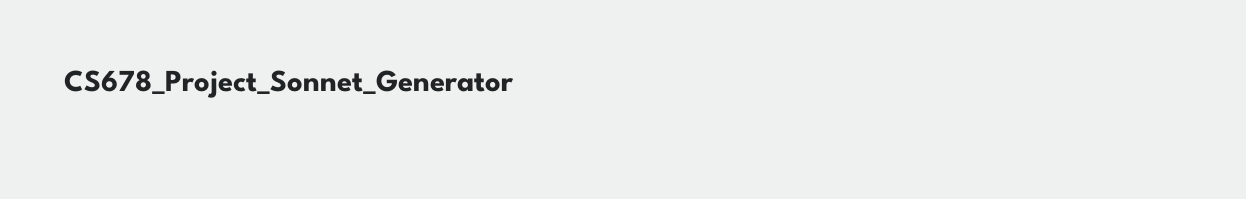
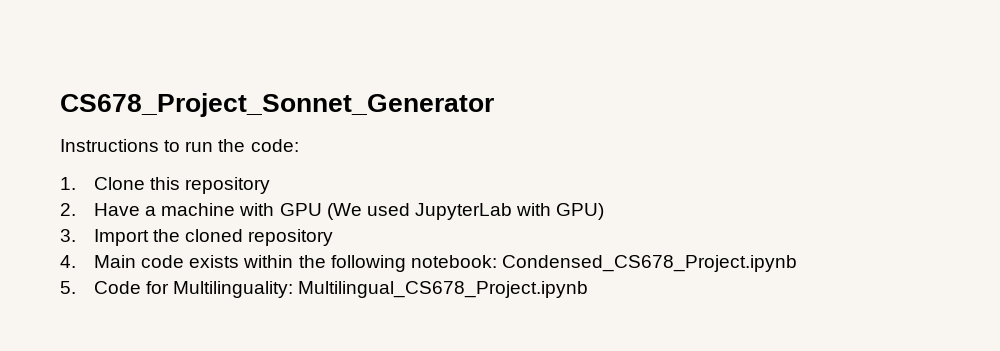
(514, 84) none -> [60,139,299,152] [60,177,271,194] [60,203,605,220] [60,229,334,246] [60,255,797,272] [60,281,589,298] // Instructions to run the code: // 1. Clone this repository // 2. Have a machine with GPU (We used JupyterLab with GPU) // 3. Import the cloned repository // 4. Main code exists within the following notebook: Condensed_CS678_Project.ipynb // 5. Code for Multilinguality: Multilingual_CS678_Project.ipynb

